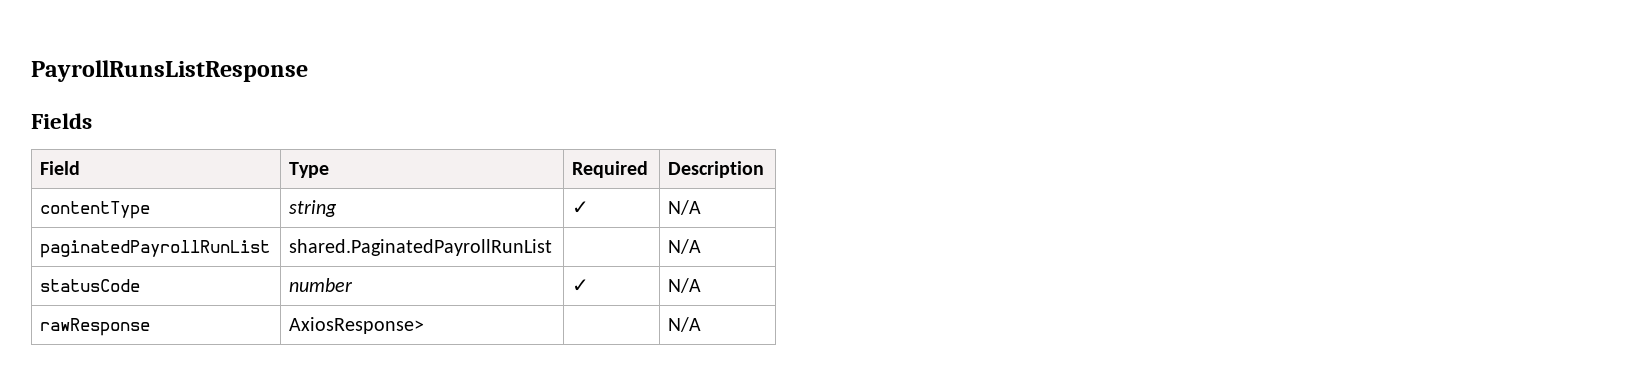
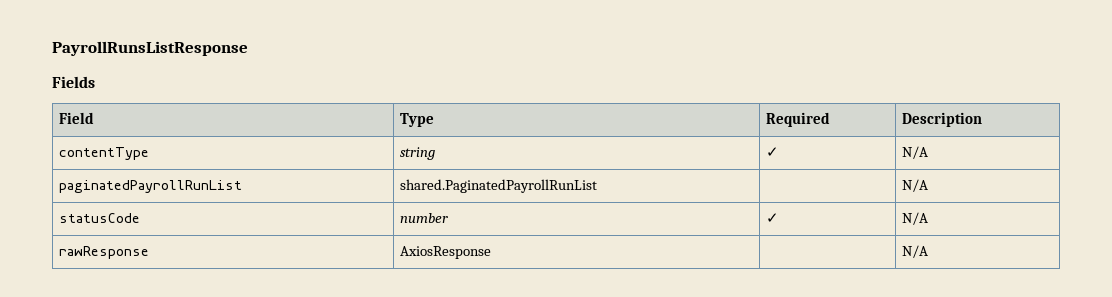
[289,317,425,334] AxiosResponse> -> [399,246,491,259] AxiosResponse

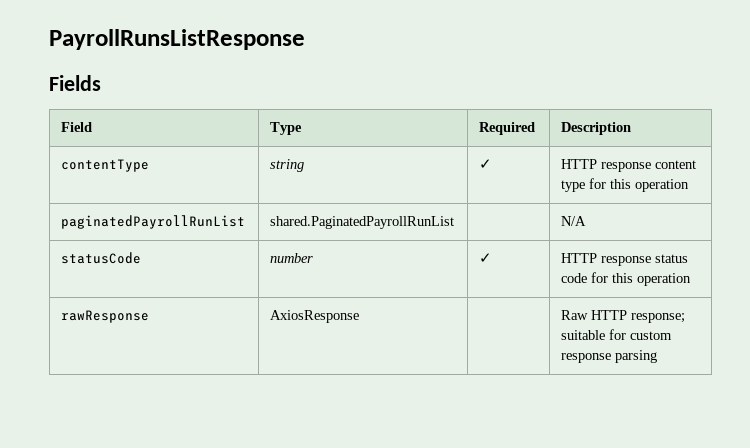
[901,146,928,159] N/A -> [561,159,697,172] [561,178,690,192] HTTP response content type for this operation
[901,212,928,225] [58,246,149,259] [399,246,491,259] [901,245,928,258] N/A // rawResponse | AxiosResponse | | N/A -> [561,253,689,266] [561,272,692,286] [61,310,150,323] [270,310,360,323] [561,310,686,323] [561,329,673,340] [561,350,658,363] HTTP response status code for this operation // rawResponse | AxiosResponse | | Raw HTTP response; suitable for custom response parsing

